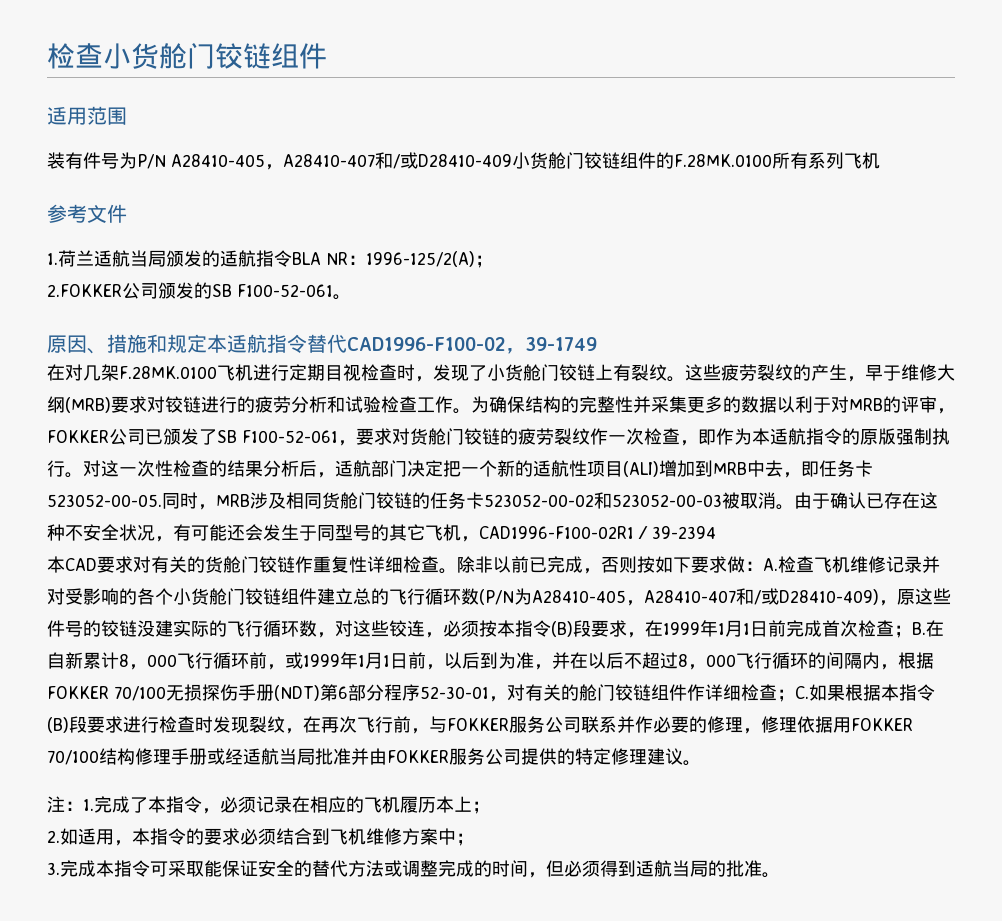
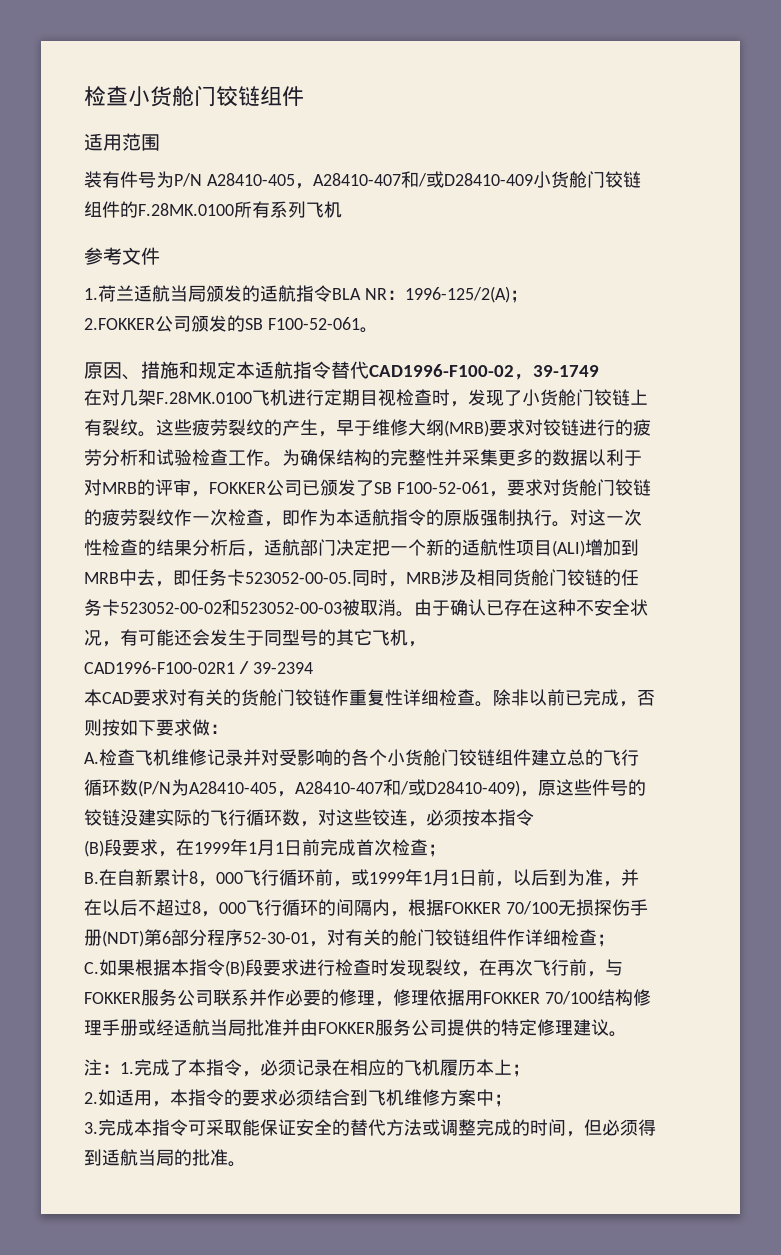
(479, 539) none -> (426, 644) //
(763, 566) none -> (228, 729) //
(551, 628) none -> (534, 817) //
(912, 631) none -> (446, 850) //
(795, 695) none -> (615, 940) //

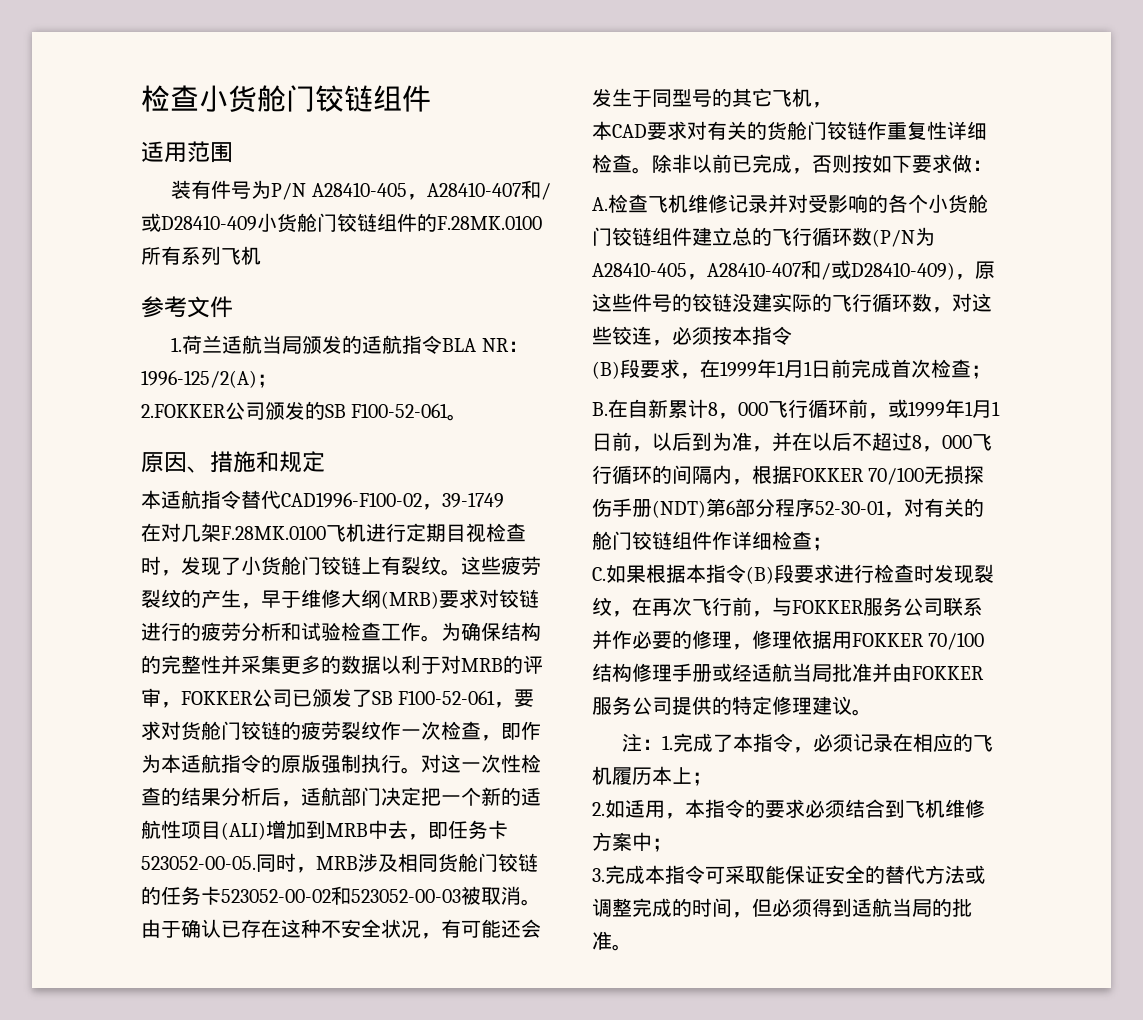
(236, 370) none -> (325, 461) //
[84,661,313,674] // CAD1996-F100-02R1／39-2394 -> (832, 105) none

